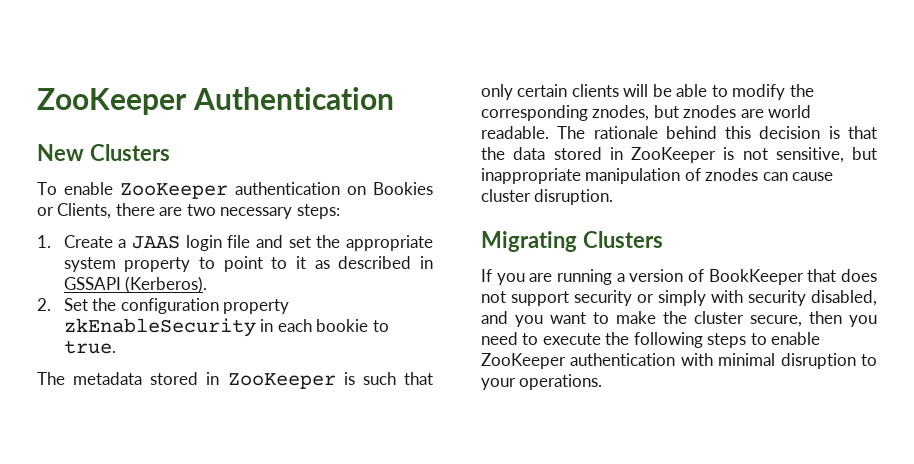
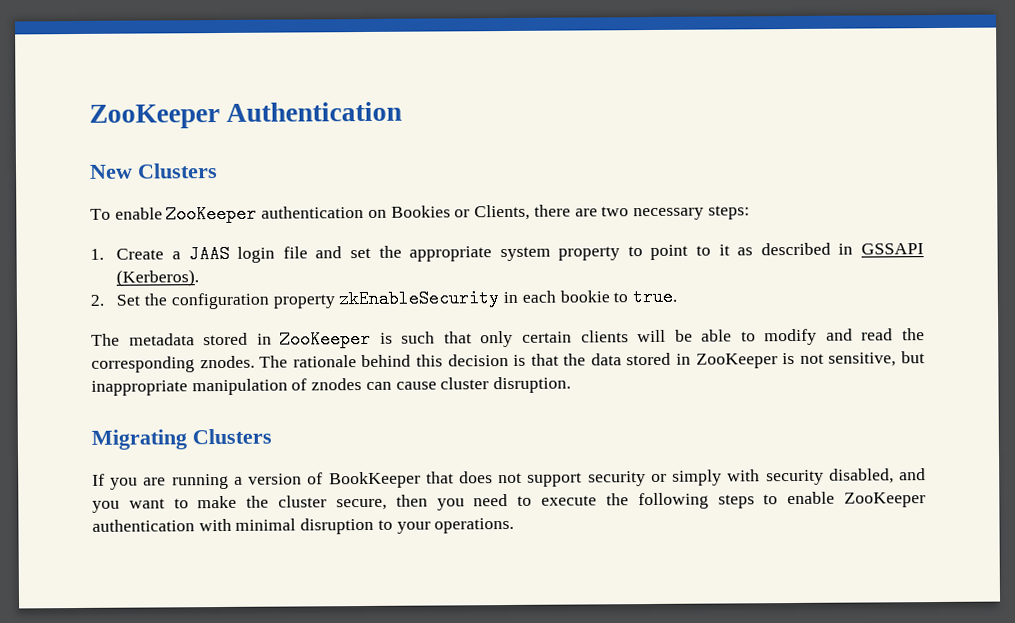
[789,84,814,97] [481,105,812,121] [481,126,549,139] the corresponding znodes, but znodes are world readable. -> [825,328,925,341] [91,355,255,373] and read the corresponding znodes.

